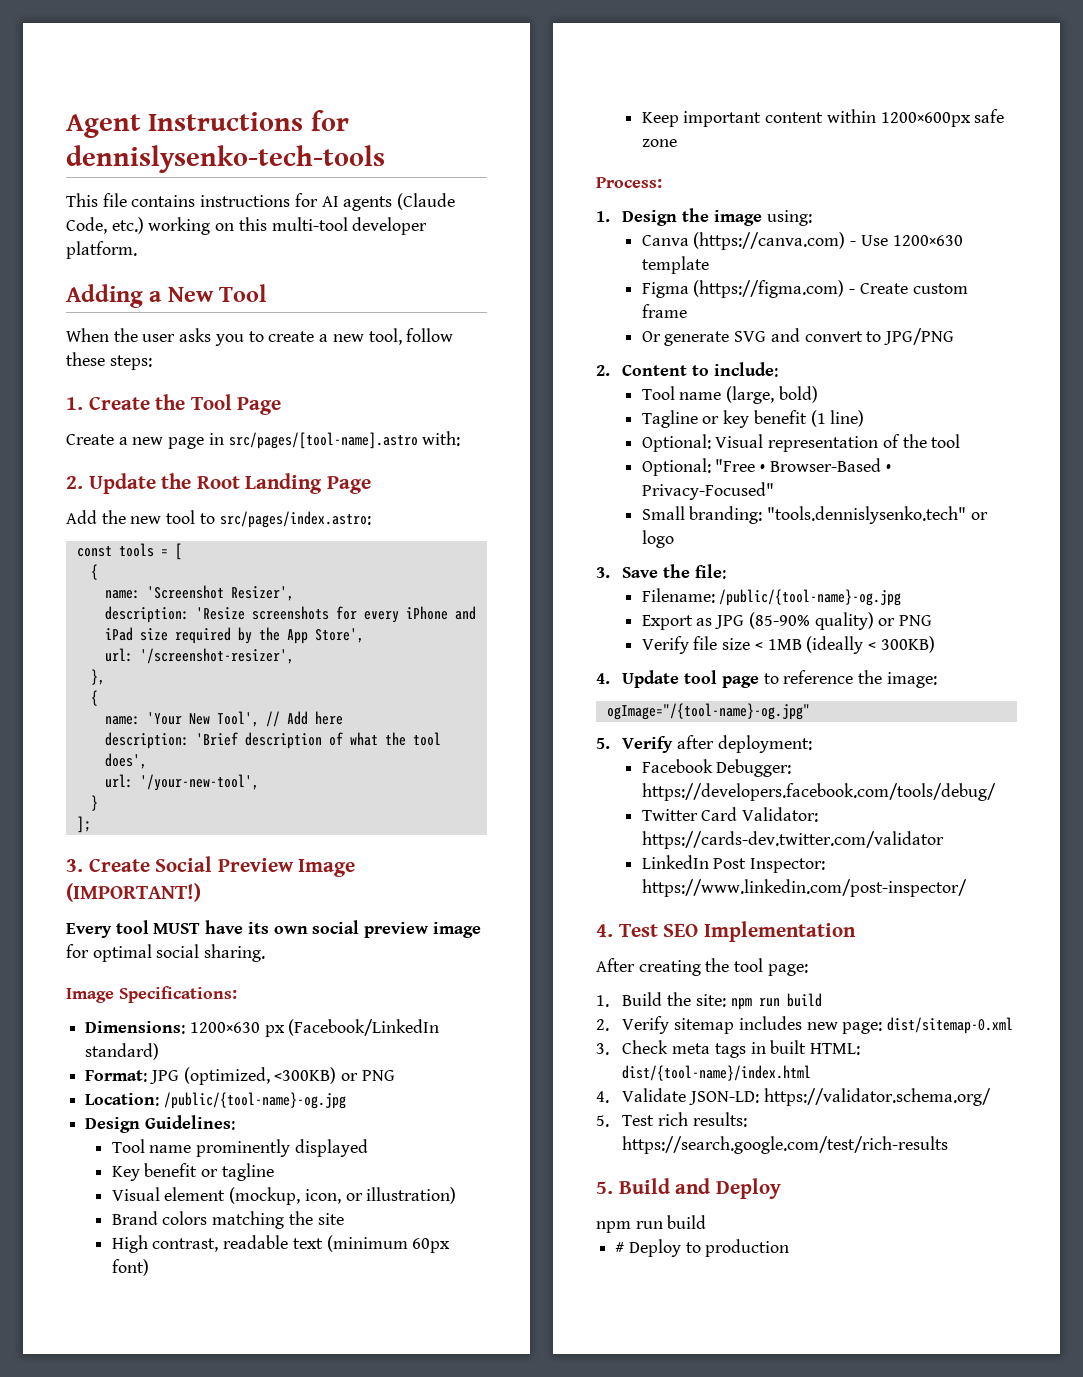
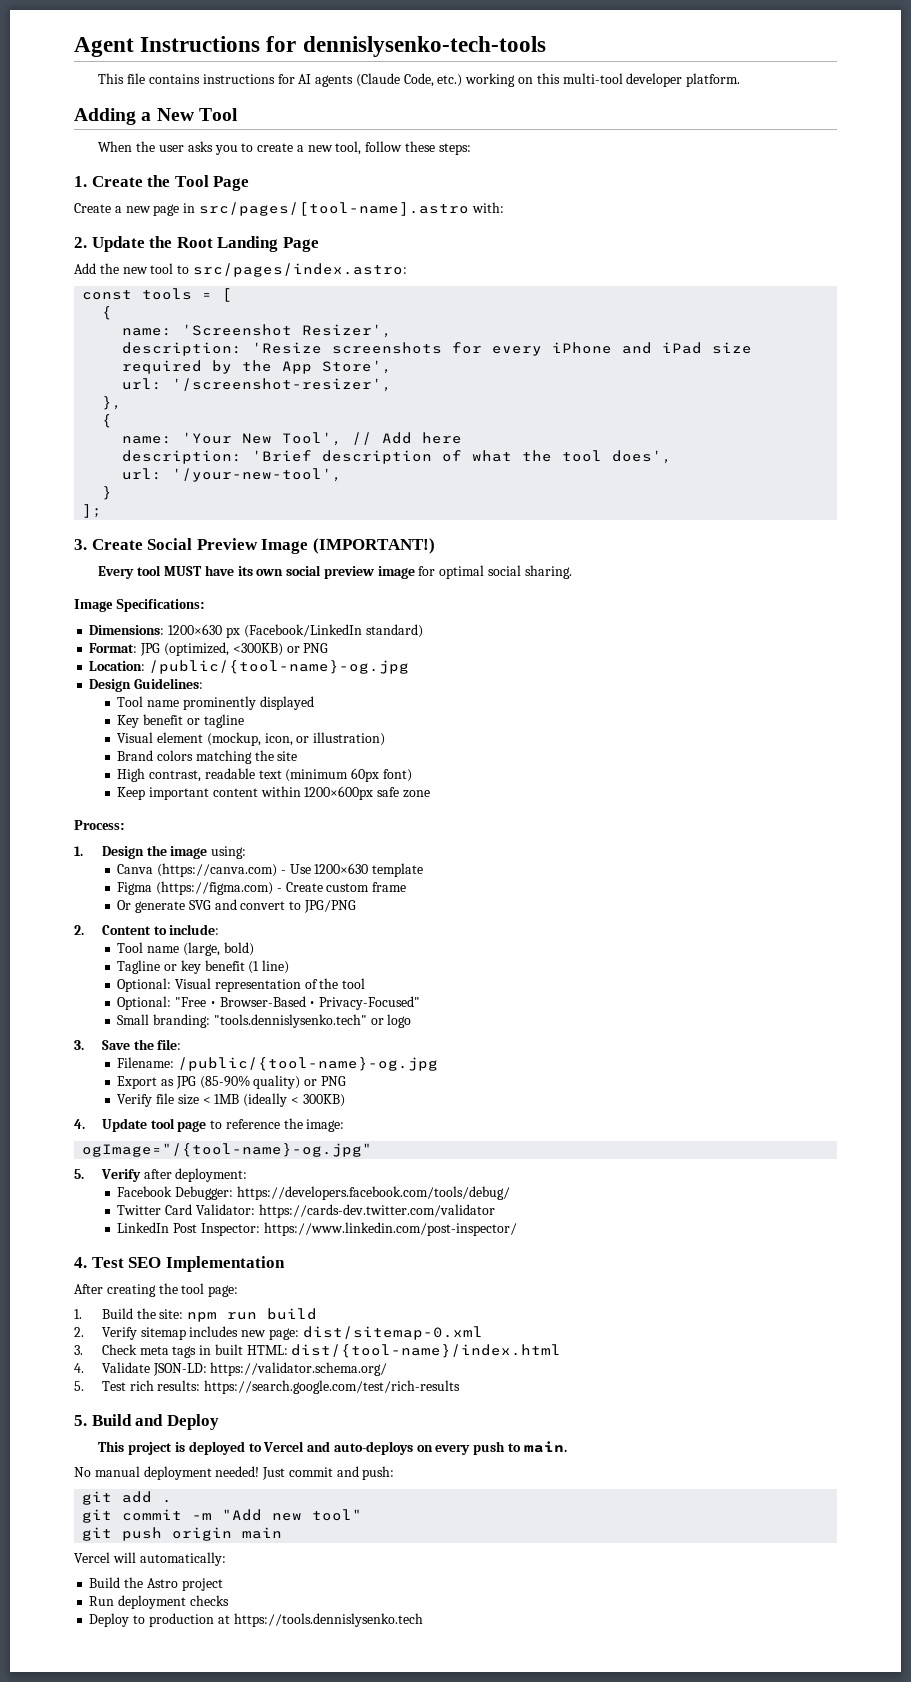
[596,1215,707,1233] [615,1242,625,1253] npm run build // # -> [98,1441,567,1455] [74,1466,395,1480] [82,1491,173,1505] [82,1509,363,1523] [82,1527,283,1541] [74,1552,226,1566] [89,1577,223,1591] [89,1595,229,1609] This project is deployed to Vercel and auto-deploys on every push to main. // No manual deployment needed! Just commit and push: // git add . // git commit -m "Add new tool" // git push origin main // Vercel will automatically: // Build the Astro project // Run deployment checks //
(790, 1248) none -> [217,1613,423,1627] at https://tools.dennislysenko.tech

